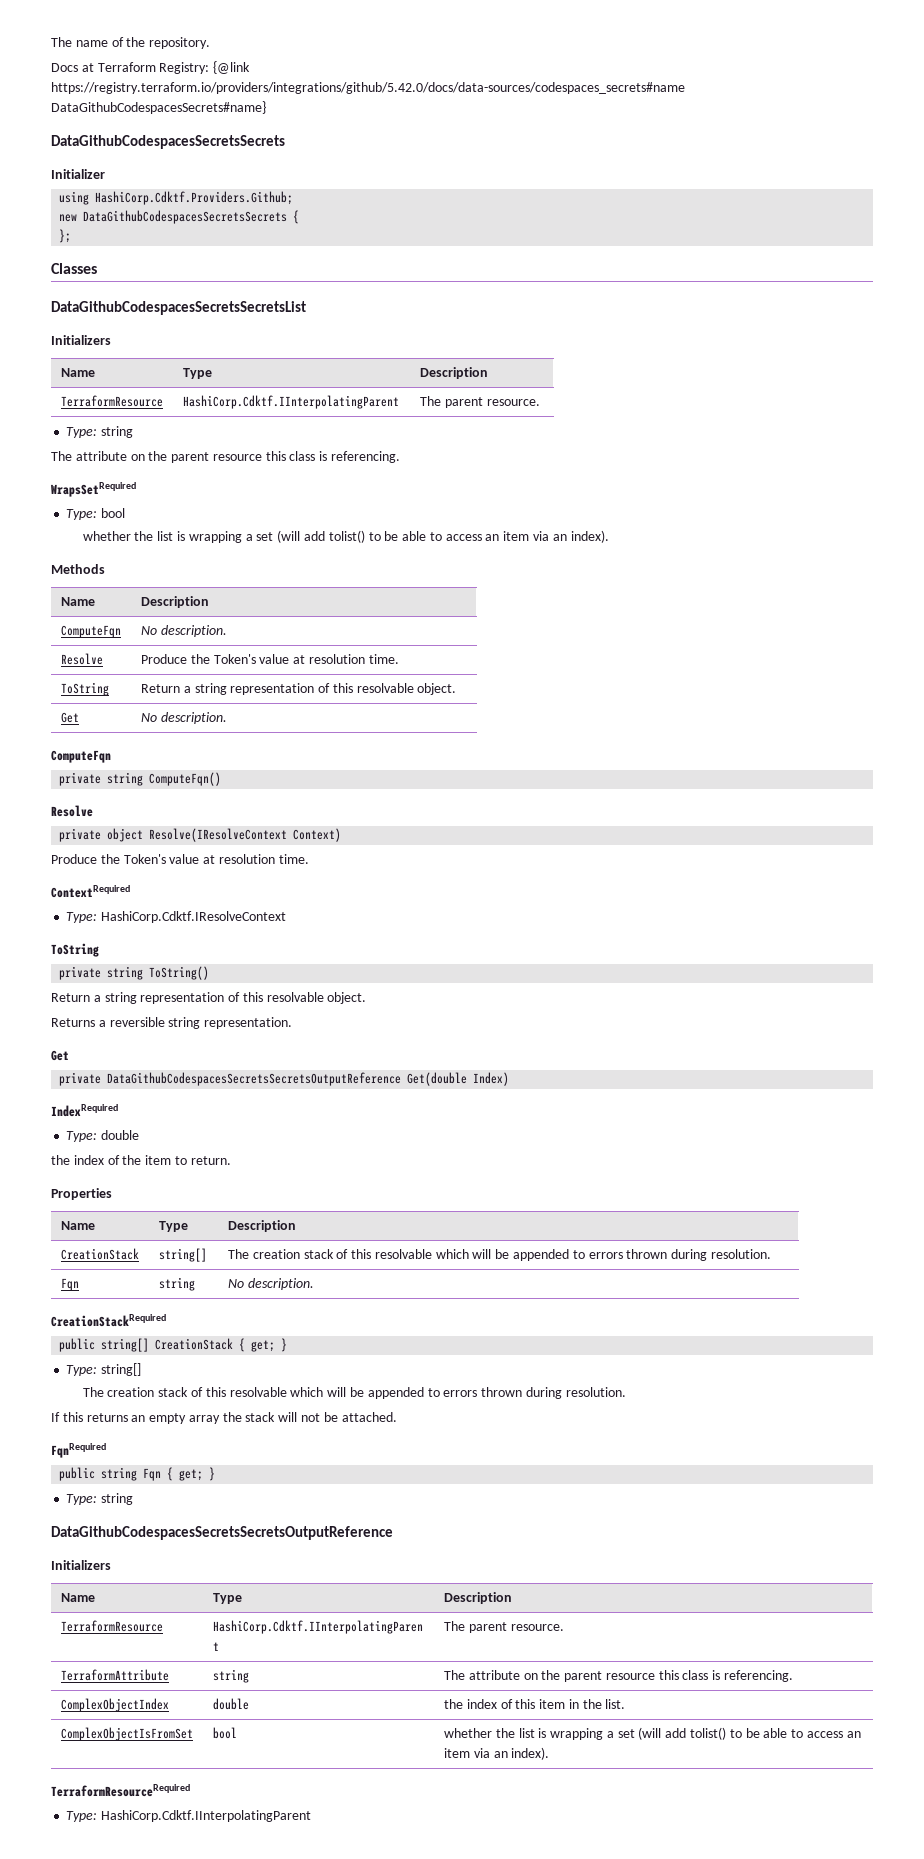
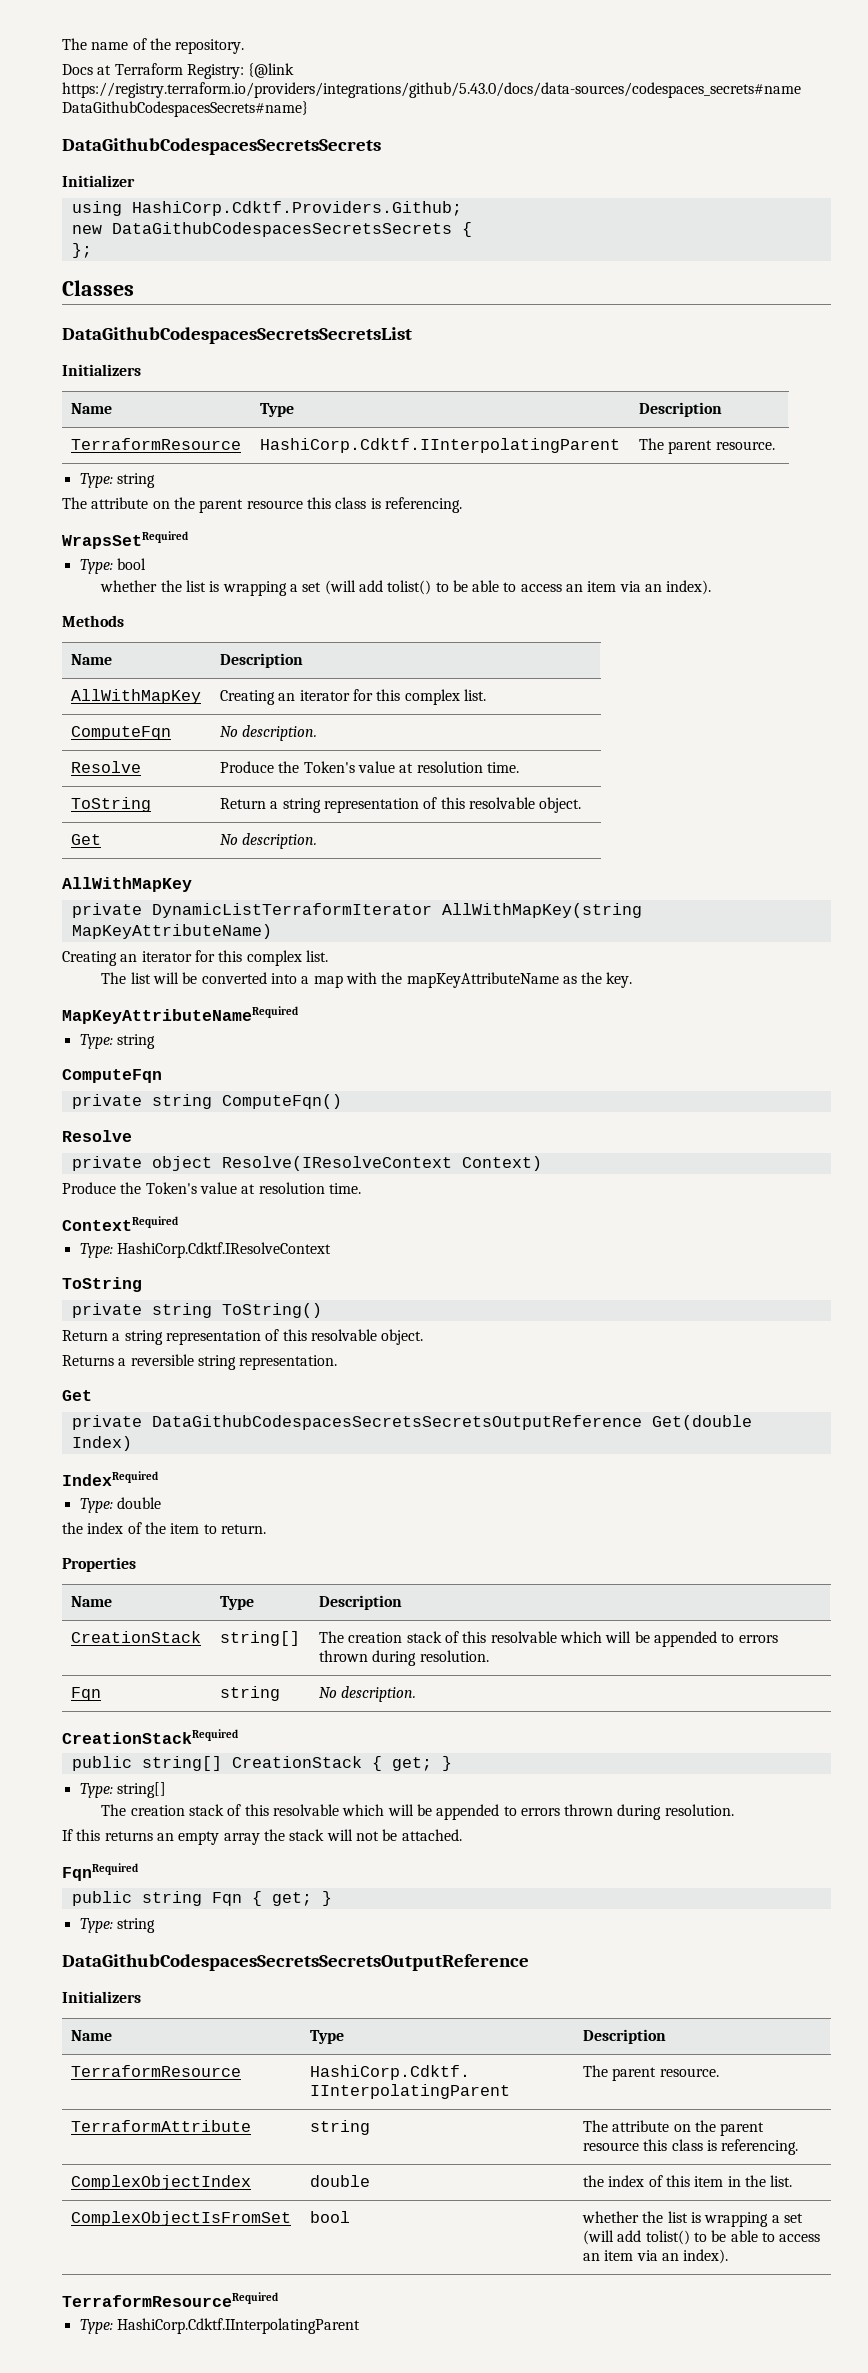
[51,82,685,94] https://registry.terraform.io/providers/integrations/github/5.42.0/docs/data-sources/codespaces_secrets#name -> [62,82,801,98] https://registry.terraform.io/providers/integrations/github/5.43.0/docs/data-sources/codespaces_secrets#name
(209, 602) none -> [71,689,202,704] [220,689,487,705] // AllWithMapKey | Creating an iterator for this complex list.
(227, 718) none -> [62,877,192,892] [71,903,642,918] [71,924,272,939] [62,950,328,966] [101,972,633,988] [62,1006,298,1024] [79,1034,155,1049] // AllWithMapKey // private DynamicListTerraformIterator AllWithMapKey(string MapKeyAttributeName) // Creating an iterator for this complex list. // The list will be converted into a map with the mapKeyAttributeName as the key. // MapKeyAttributeNameRequired // Type: string

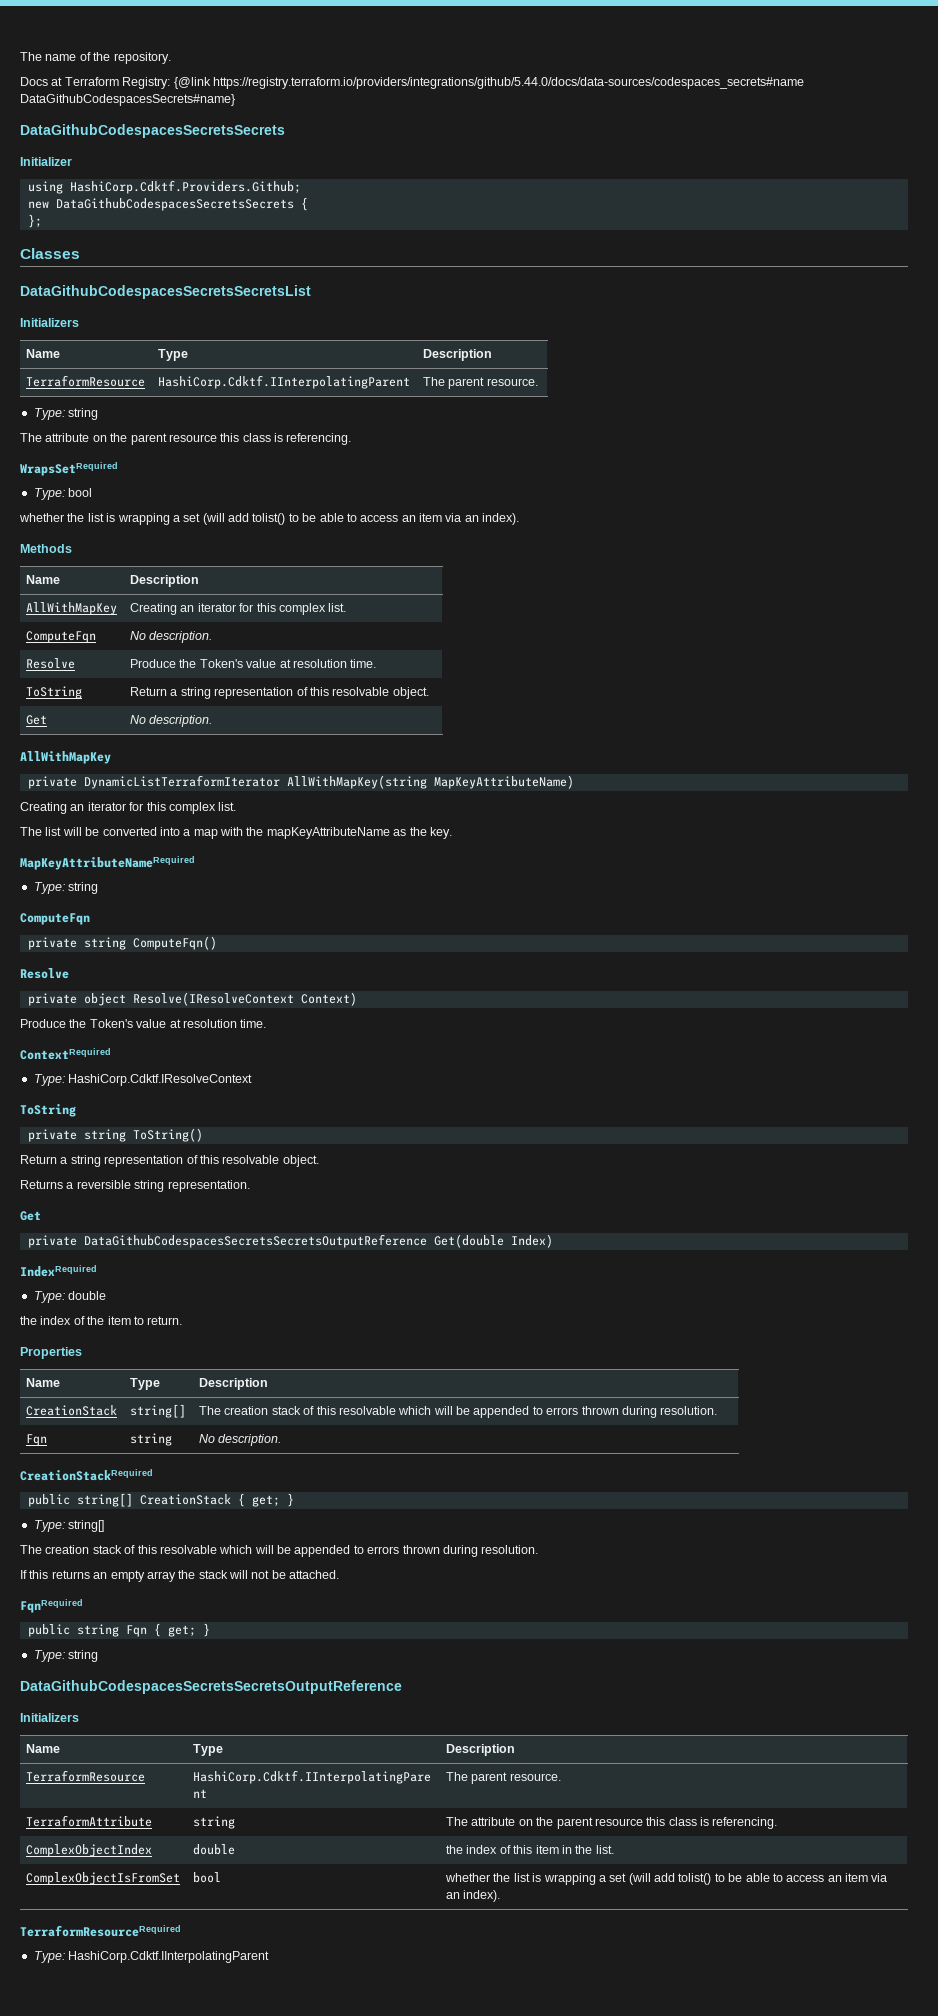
[62,82,801,98] https://registry.terraform.io/providers/integrations/github/5.43.0/docs/data-sources/codespaces_secrets#name -> [212,77,804,89] https://registry.terraform.io/providers/integrations/github/5.44.0/docs/data-sources/codespaces_secrets#name

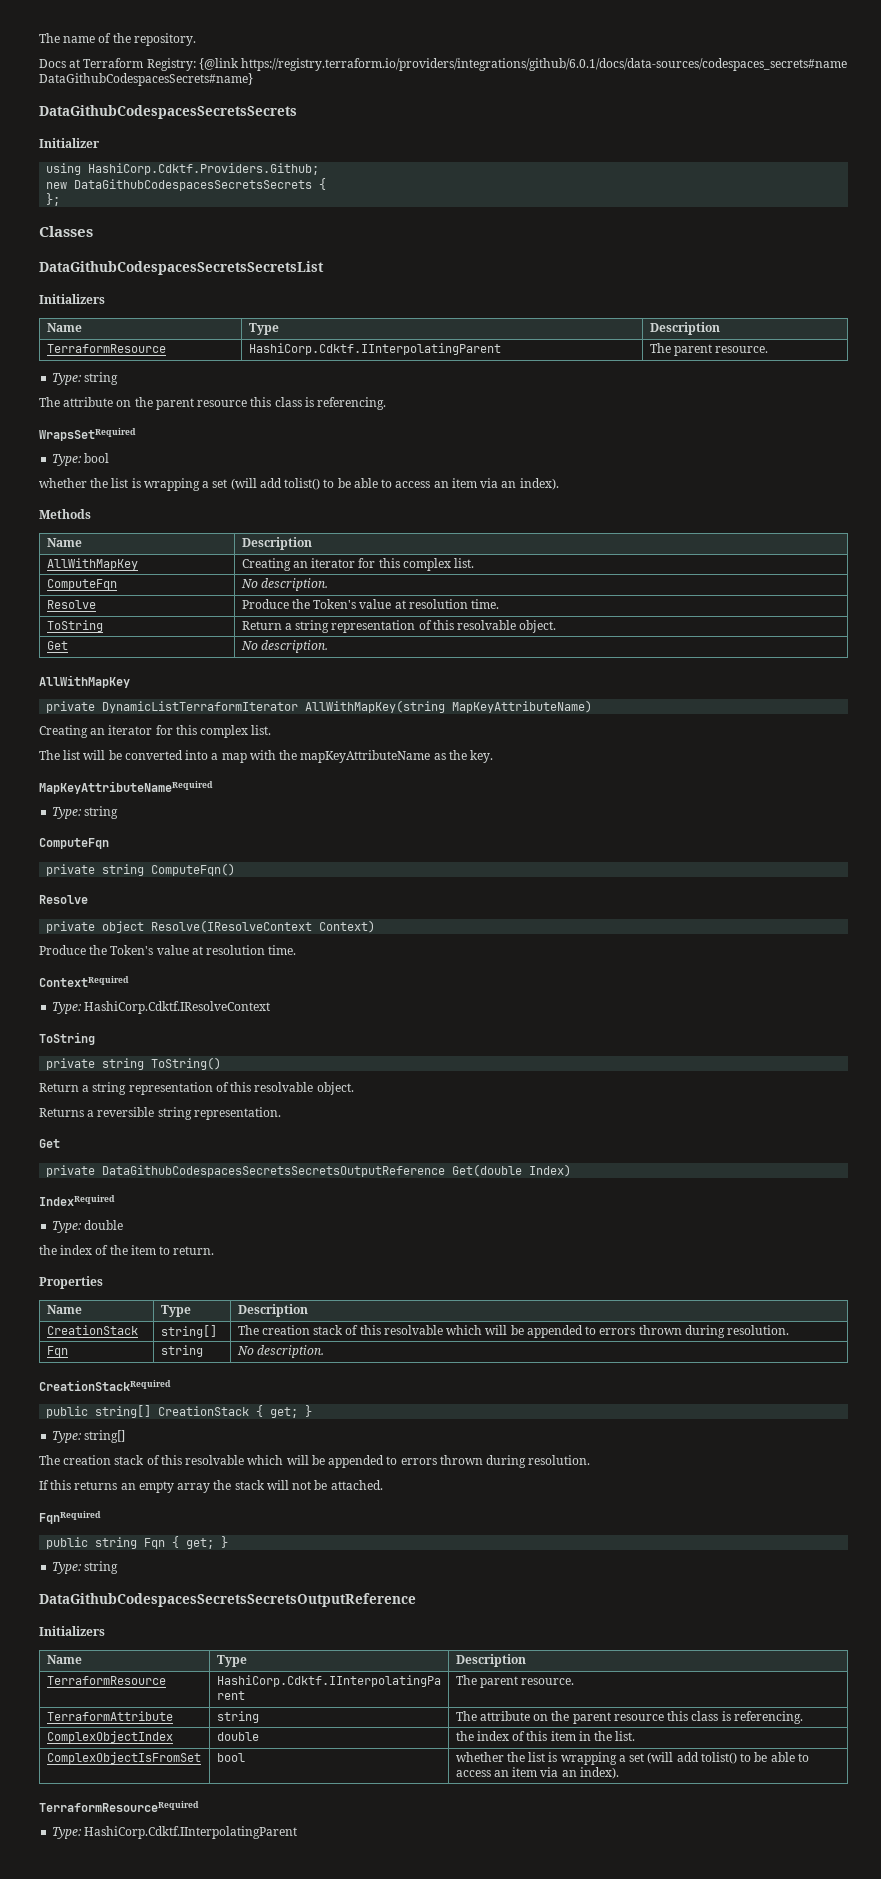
[212,77,804,89] https://registry.terraform.io/providers/integrations/github/5.44.0/docs/data-sources/codespaces_secrets#name -> [241,58,848,71] https://registry.terraform.io/providers/integrations/github/6.0.1/docs/data-sources/codespaces_secrets#name

